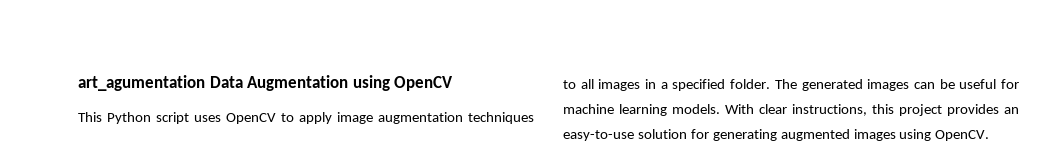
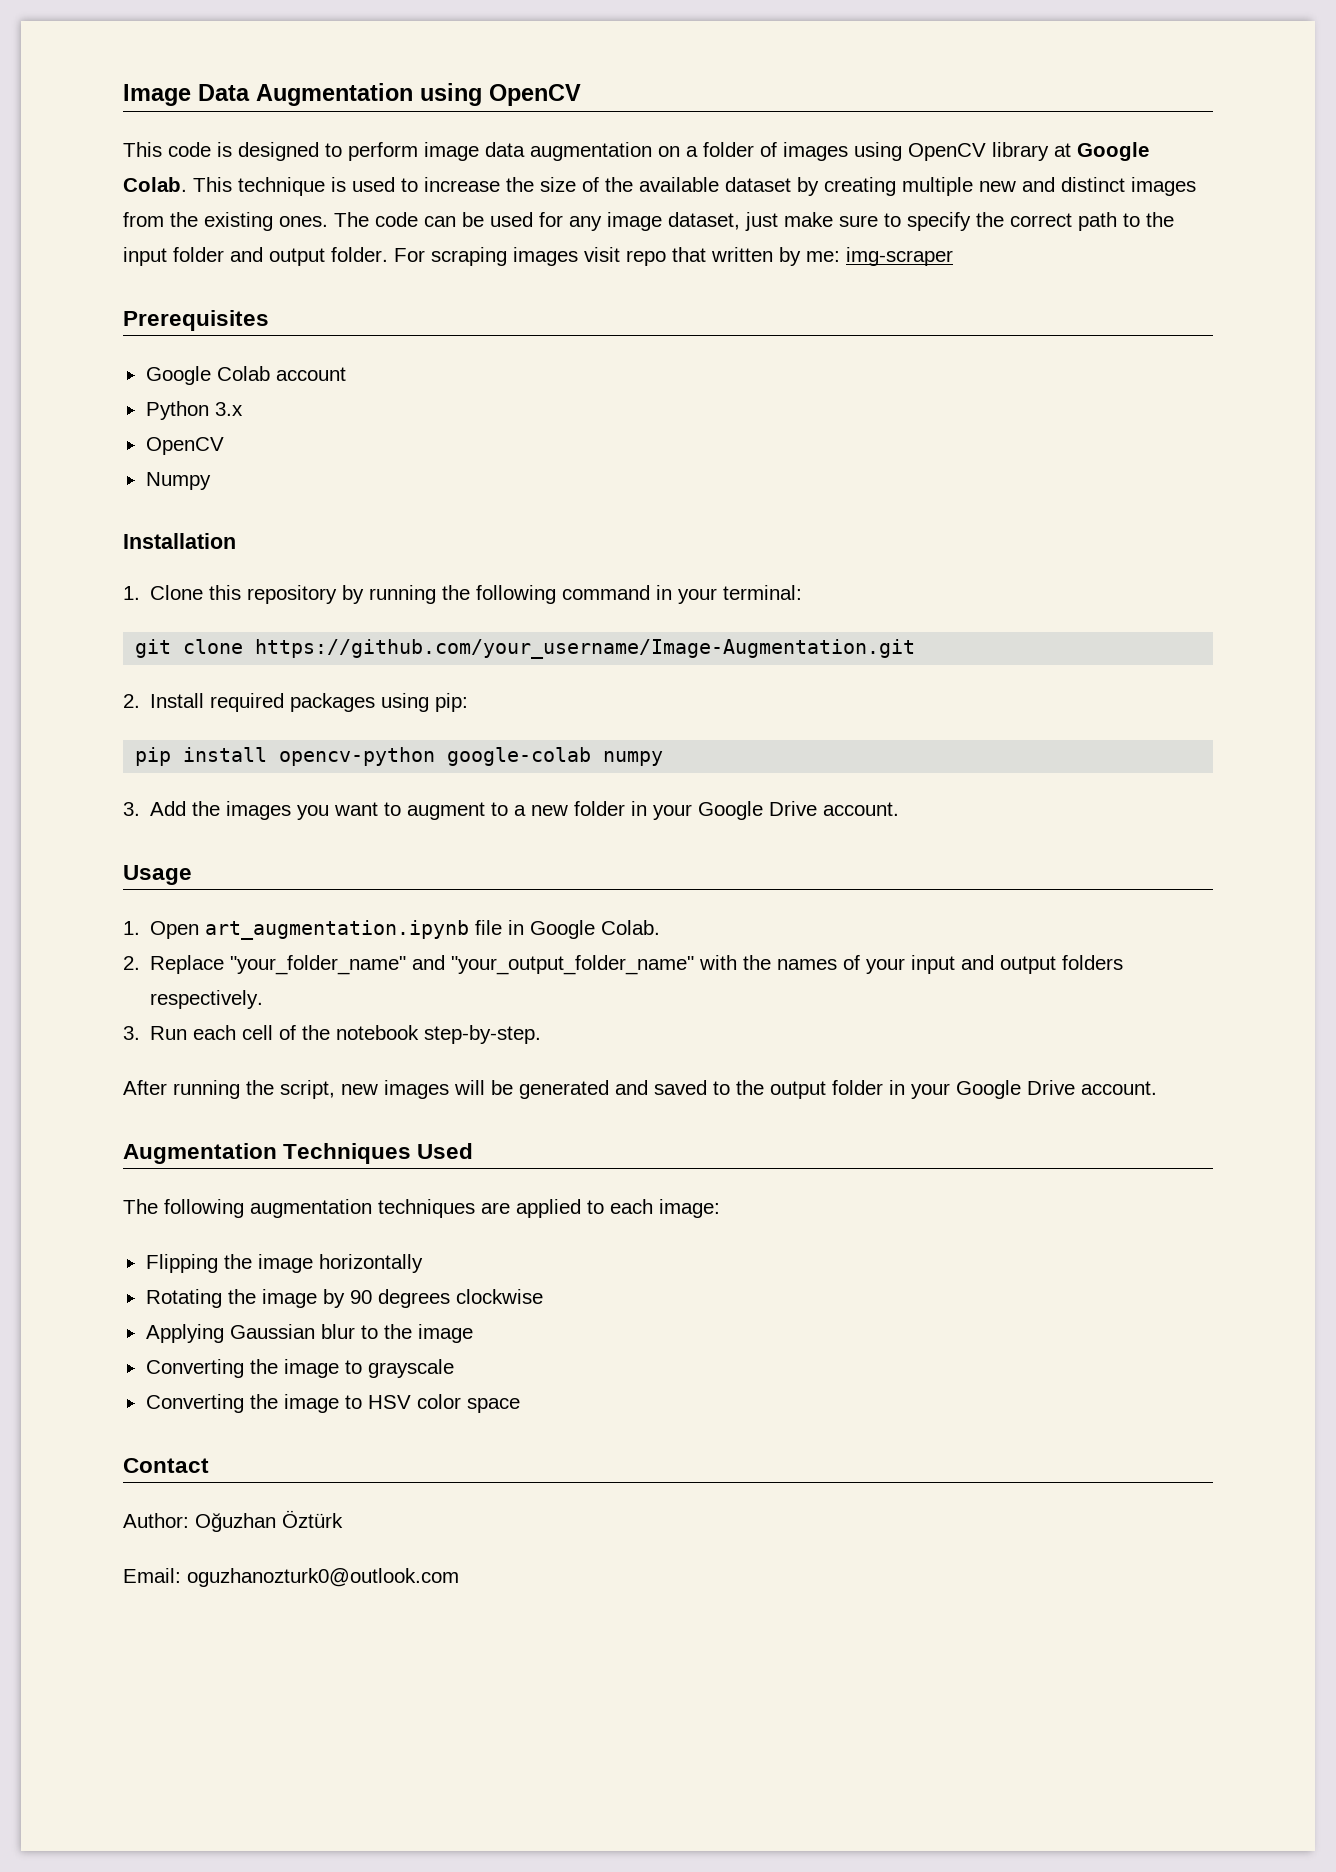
[78,75,205,91] art_agumentation -> [123,84,191,106] Image
[107,112,534,124] [563,79,1019,91] [563,104,1019,116] [563,129,990,141] Python script uses OpenCV to apply image augmentation techniques to all images in a specified folder. The generated images can be useful for machine learning models. With clear instructions, this project provides an easy-to-use solution for generating augmented images using OpenCV. -> [168,142,1149,161] [123,177,1196,196] [123,212,1174,231] [123,247,953,266] [123,310,269,331] [145,366,346,385] [145,401,243,420] [145,437,224,455] [145,472,211,490] [123,533,236,549] [123,585,803,604] [135,639,916,659] [123,693,469,712] [135,747,664,766] [123,801,900,820] [123,865,192,885] [123,920,661,940] [123,955,1124,975] [150,990,264,1009] [123,1025,542,1044] [123,1080,1157,1099] [123,1143,474,1164] [123,1199,720,1218] [145,1254,423,1273] [145,1289,543,1308] [145,1324,473,1343] [145,1359,454,1378] [145,1394,520,1413] [123,1458,209,1473] [123,1510,343,1532] [123,1568,459,1587] code is designed to perform image data augmentation on a folder of images using OpenCV library at Google Colab. This technique is used to increase the size of the available dataset by creating multiple new and distinct images from the existing ones. The code can be used for any image dataset, just make sure to specify the correct path to the input folder and output folder. For scraping images visit repo that written by me: img-scraper // Prerequisites // Google Colab account // Python 3.x // OpenCV // Numpy // Installation // 1. Clone this repository by running the following command in your terminal: // git clone https://github.com/your_username/Image-Augmentation.git // 2. Install required packages using pip: // pip install opencv-python google-colab numpy // 3. Add the images you want to augment to a new folder in your Google Drive account. // Usage // 1. Open art_augmentation.ipynb file in Google Colab. // 2. Replace "your_folder_name" and "your_output_folder_name" with the names of your input and output folders respectively. // 3. Run each cell of the notebook step-by-step. // After running the script, new images will be generated and saved to the output folder in your Google Drive account. // Augmentation Techniques Used // The following augmentation techniques are applied to each image: // Flipping the image horizontally // Rotating the image by 90 degrees clockwise // Applying Gaussian blur to the image // Converting the image to grayscale // Converting the image to HSV color space // Contact // Author: Oğuzhan Öztürk // Email: oguzhanozturk0@outlook.com

